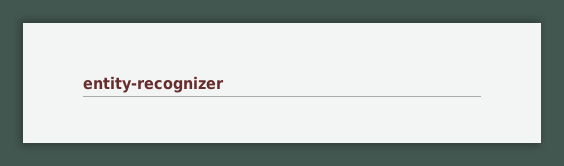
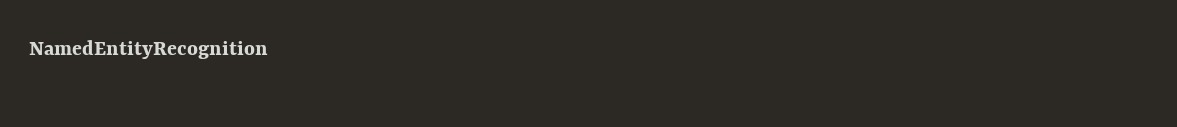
[83,76,224,93] entity-recognizer -> [29,40,268,59] NamedEntityRecognition

